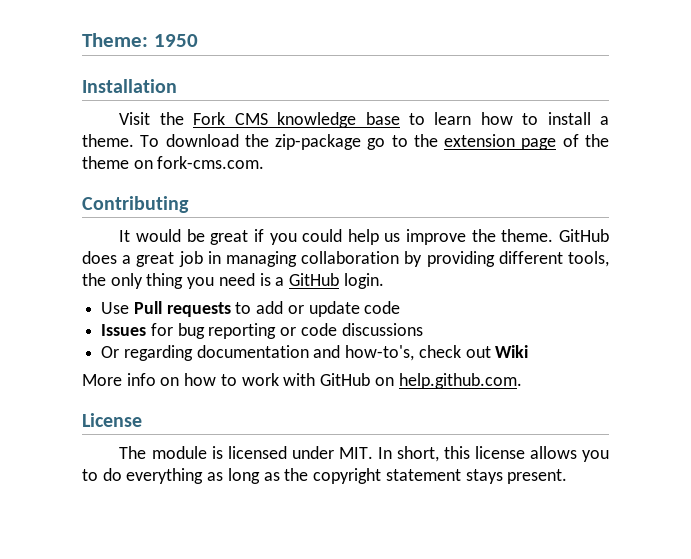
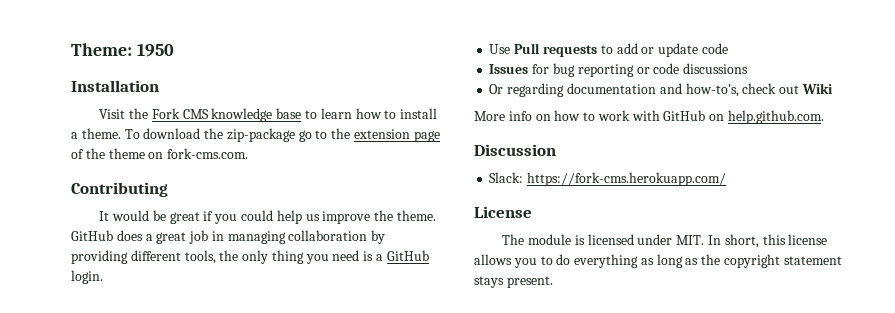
(522, 381) none -> [474,144,556,156] [489,172,727,186] // Discussion // Slack: https://fork-cms.herokuapp.com/

